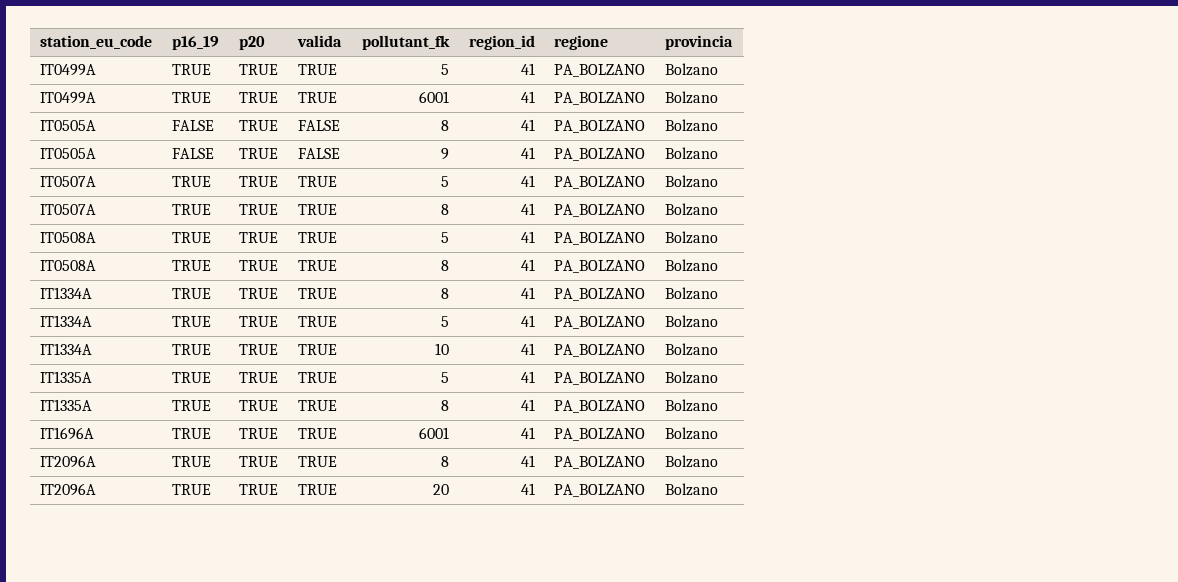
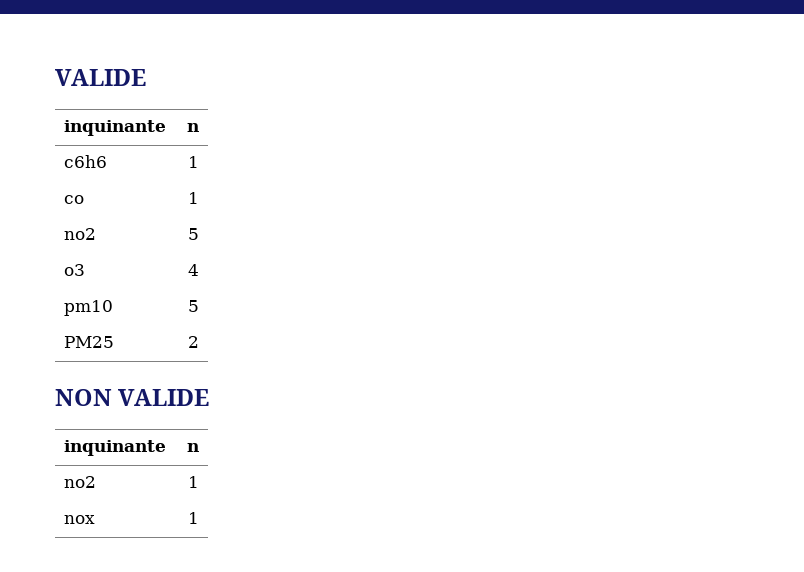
[39,35,152,49] [171,36,219,50] [238,36,265,50] [296,35,342,47] [362,35,451,50] [469,35,536,50] [553,35,608,50] [664,35,733,50] [39,64,96,76] [171,64,211,75] [238,64,278,75] [297,64,337,75] [441,64,450,75] [521,63,536,75] [553,64,645,77] [664,63,718,76] [39,92,96,104] [171,92,211,103] [238,92,278,103] [297,92,337,103] [419,91,450,103] [521,91,536,103] [553,92,645,105] [664,91,718,104] [39,120,96,131] [171,120,214,131] [238,120,278,131] [297,120,340,131] [441,120,450,131] [521,119,536,131] [553,120,645,133] [664,119,718,132] [39,148,96,159] [171,148,214,159] [238,148,278,159] [297,148,340,159] [441,148,450,160] [521,147,536,159] [553,148,645,161] [664,147,718,160] [39,176,96,187] [171,176,211,187] [238,176,278,187] [297,176,337,187] [441,176,450,187] [521,175,536,187] [553,176,645,189] [664,175,718,188] [39,204,96,215] [171,204,211,215] [238,204,278,215] [297,204,337,215] [441,204,450,215] [521,203,536,215] [553,204,645,217] [664,203,718,216] [39,232,96,243] [171,232,211,243] [238,232,278,243] [297,232,337,243] [441,232,450,243] [521,231,536,243] [553,232,645,245] [664,231,718,244] [39,260,96,271] [171,260,211,271] [238,260,278,271] [297,260,337,271] [441,260,450,271] [521,259,536,271] [553,260,645,273] [664,259,718,272] [39,287,92,299] [171,288,211,299] [238,288,278,299] [297,288,337,299] [441,288,450,299] [521,287,536,299] [553,288,645,301] [664,287,718,300] [39,315,92,327] [171,316,211,327] [238,316,278,327] [297,316,337,327] [441,316,450,327] [521,315,536,327] [553,316,645,329] [664,315,718,328] [39,343,92,355] [171,344,211,355] [238,344,278,355] [297,344,337,355] [435,343,450,355] [521,343,536,355] [553,344,645,357] [664,343,718,356] [39,371,92,383] [171,372,211,383] [238,372,278,383] [297,372,337,383] [441,372,450,383] [521,371,536,383] [553,372,645,385] [664,371,718,384] [39,399,92,411] [171,400,211,411] [238,400,278,411] [297,400,337,411] [441,400,450,411] [521,399,536,411] [553,400,645,413] [664,399,718,412] [39,427,94,440] [171,428,211,439] [238,428,278,439] [297,428,337,439] [419,427,450,439] [521,427,536,439] [553,428,645,441] [664,427,718,440] [39,455,96,468] [171,456,211,467] [238,456,278,467] [297,456,337,467] [441,456,450,467] [521,455,536,467] [553,456,645,469] [664,455,718,468] [39,483,96,496] [171,484,211,495] [238,484,278,495] [297,484,337,495] [433,484,450,495] [521,483,536,495] [553,484,645,497] [664,483,718,496] station_eu_code | p16_19 | p20 | valida | pollutant_fk | region_id | regione | provincia // IT0499A | TRUE | TRUE | TRUE | 5 | 41 | PA_BOLZANO | Bolzano // IT0499A | TRUE | TRUE | TRUE | 6001 | 41 | PA_BOLZANO | Bolzano // IT0505A | FALSE | TRUE | FALSE | 8 | 41 | PA_BOLZANO | Bolzano // IT0505A | FALSE | TRUE | FALSE | 9 | 41 | PA_BOLZANO | Bolzano // IT0507A | TRUE | TRUE | TRUE | 5 | 41 | PA_BOLZANO | Bolzano // IT0507A | TRUE | TRUE | TRUE | 8 | 41 | PA_BOLZANO | Bolzano // IT0508A | TRUE | TRUE | TRUE | 5 | 41 | PA_BOLZANO | Bolzano // IT0508A | TRUE | TRUE | TRUE | 8 | 41 | PA_BOLZANO | Bolzano // IT1334A | TRUE | TRUE | TRUE | 8 | 41 | PA_BOLZANO | Bolzano // IT1334A | TRUE | TRUE | TRUE | 5 | 41 | PA_BOLZANO | Bolzano // IT1334A | TRUE | TRUE | TRUE | 10 | 41 | PA_BOLZANO | Bolzano // IT1335A | TRUE | TRUE | TRUE | 5 | 41 | PA_BOLZANO | Bolzano // IT1335A | TRUE | TRUE | TRUE | 8 | 41 | PA_BOLZANO | Bolzano // IT1696A | TRUE | TRUE | TRUE | 6001 | 41 | PA_BOLZANO | Bolzano // IT2096A | TRUE | TRUE | TRUE | 8 | 41 | PA_BOLZANO | Bolzano // IT2096A | TRUE | TRUE | TRUE | 20 | 41 | PA_BOLZANO | Bolzano -> [55,69,146,86] [64,120,167,136] [186,123,199,132] [64,155,108,168] [187,156,199,168] [64,195,85,204] [187,192,199,204] [64,228,97,240] [187,228,199,240] [64,264,86,276] [187,264,199,276] [64,300,114,316] [187,300,199,312] [64,336,115,348] [187,336,199,348] [55,389,210,406] [64,440,167,456] [186,443,199,452] [64,476,97,488] [187,476,199,488] [64,515,96,524] [187,512,199,524] VALIDE // inquinante | n // c6h6 | 1 // co | 1 // no2 | 5 // o3 | 4 // pm10 | 5 // PM25 | 2 // NON VALIDE // inquinante | n // no2 | 1 // nox | 1

